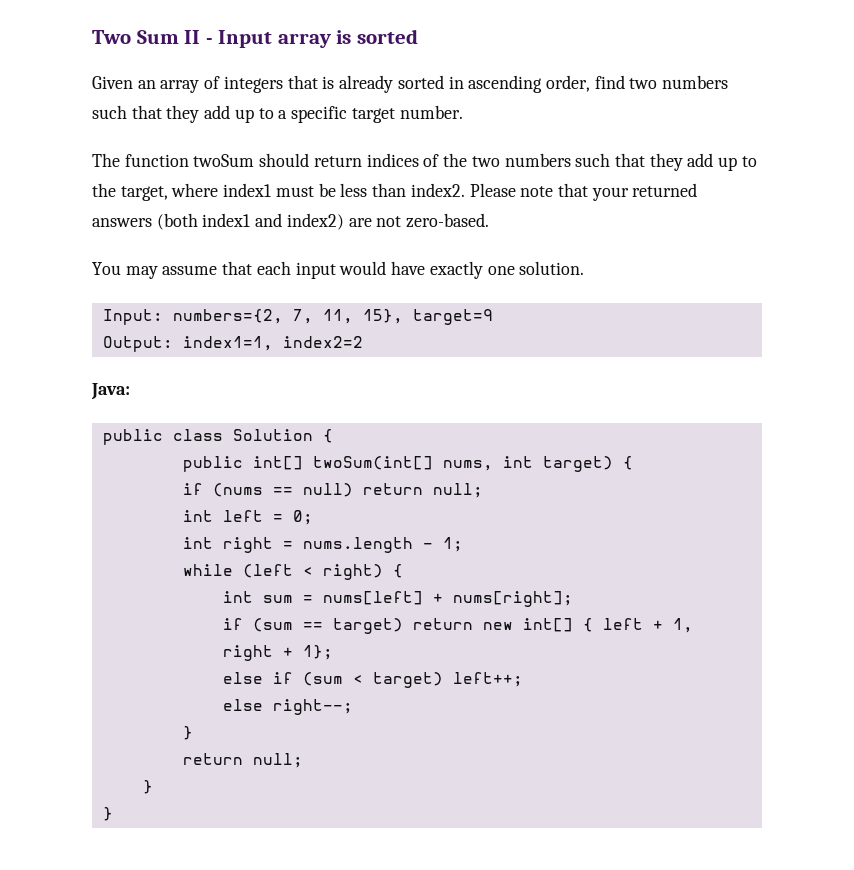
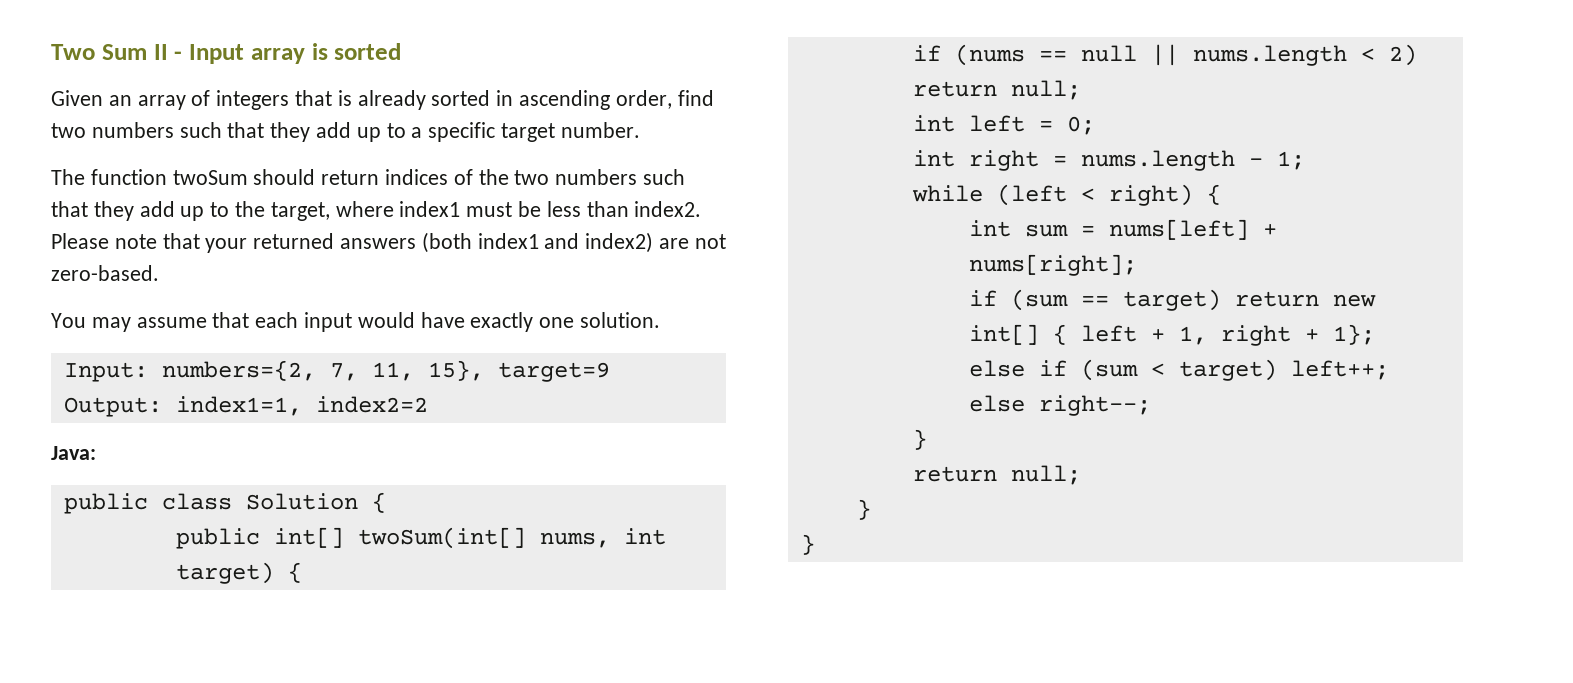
[302,483,353,497] null) -> [1080,44,1417,66] null || nums.length < 2)

